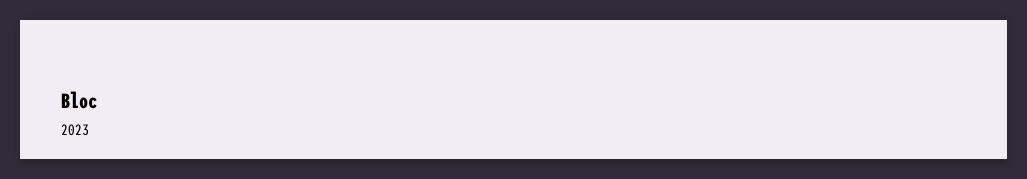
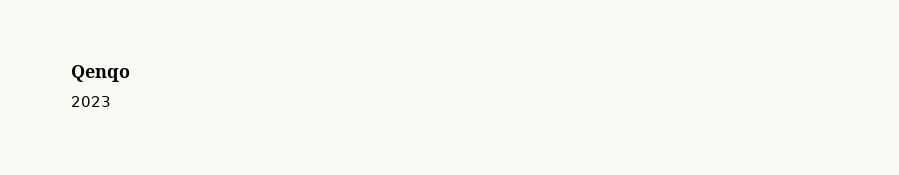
[61,91,97,109] Bloc -> [71,65,130,82] Qenqo

